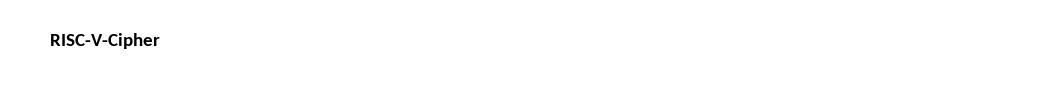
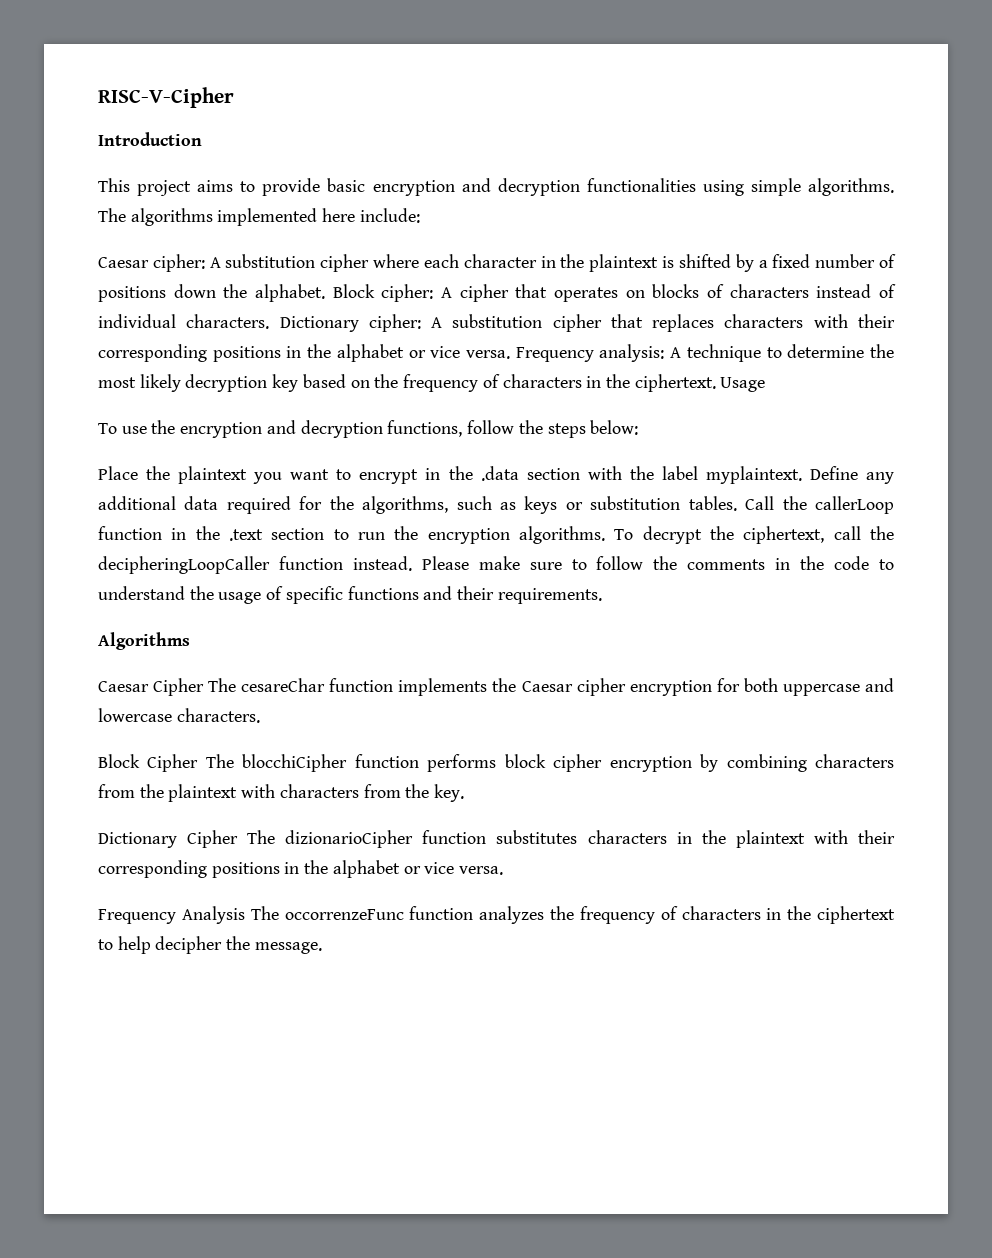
(160, 41) none -> [98,132,202,146] [98,178,895,196] [98,208,420,226] [98,254,897,272] [98,284,896,302] [98,314,895,332] [98,344,894,362] [98,374,766,392] [98,420,639,438] [98,466,894,484] [98,496,895,514] [98,526,895,544] [98,556,894,574] [98,586,602,604] [98,632,190,650] [98,678,895,696] [98,708,260,723] [98,754,894,772] [98,784,465,802] [98,830,896,848] [98,860,504,878] [98,906,896,924] [98,936,322,954] // Introduction // This project aims to provide basic encryption and decryption functionalities using simple algorithms. The algorithms implemented here include: // Caesar cipher: A substitution cipher where each character in the plaintext is shifted by a fixed number of positions down the alphabet. Block cipher: A cipher that operates on blocks of characters instead of individual characters. Dictionary cipher: A substitution cipher that replaces characters with their corresponding positions in the alphabet or vice versa. Frequency analysis: A technique to determine the most likely decryption key based on the frequency of characters in the ciphertext. Usage // To use the encryption and decryption functions, follow the steps below: // Place the plaintext you want to encrypt in the .data section with the label myplaintext. Define any additional data required for the algorithms, such as keys or substitution tables. Call the callerLoop function in the .text section to run the encryption algorithms. To decrypt the ciphertext, call the decipheringLoopCaller function instead. Please make sure to follow the comments in the code to understand the usage of specific functions and their requirements. // Algorithms // Caesar Cipher The cesareChar function implements the Caesar cipher encryption for both uppercase and lowercase characters. // Block Cipher The blocchiCipher function performs block cipher encryption by combining characters from the plaintext with characters from the key. // Dictionary Cipher The dizionarioCipher function substitutes characters in the plaintext with their corresponding positions in the alphabet or vice versa. // Frequency Analysis The occorrenzeFunc function analyzes the frequency of characters in the ciphertext to help decipher the message.

